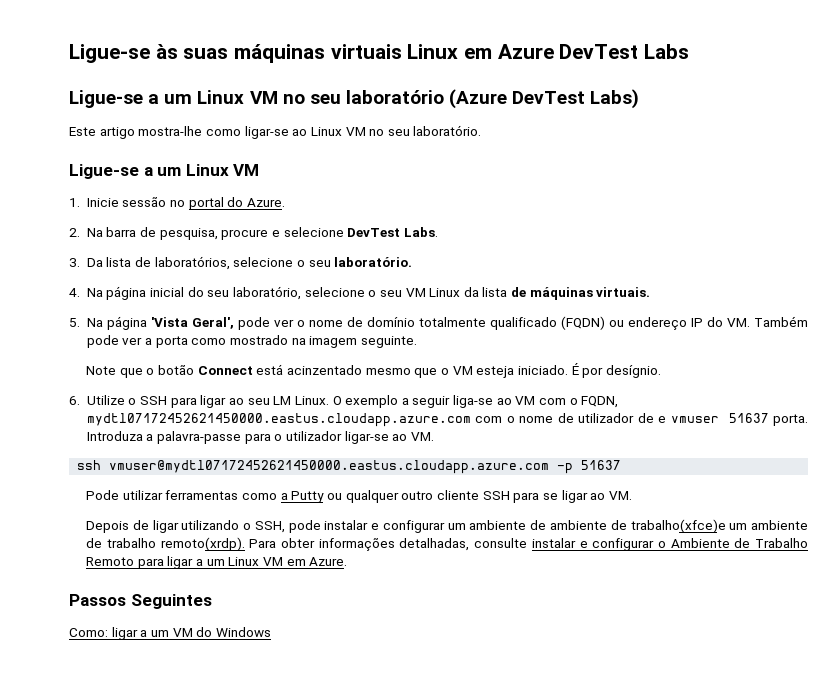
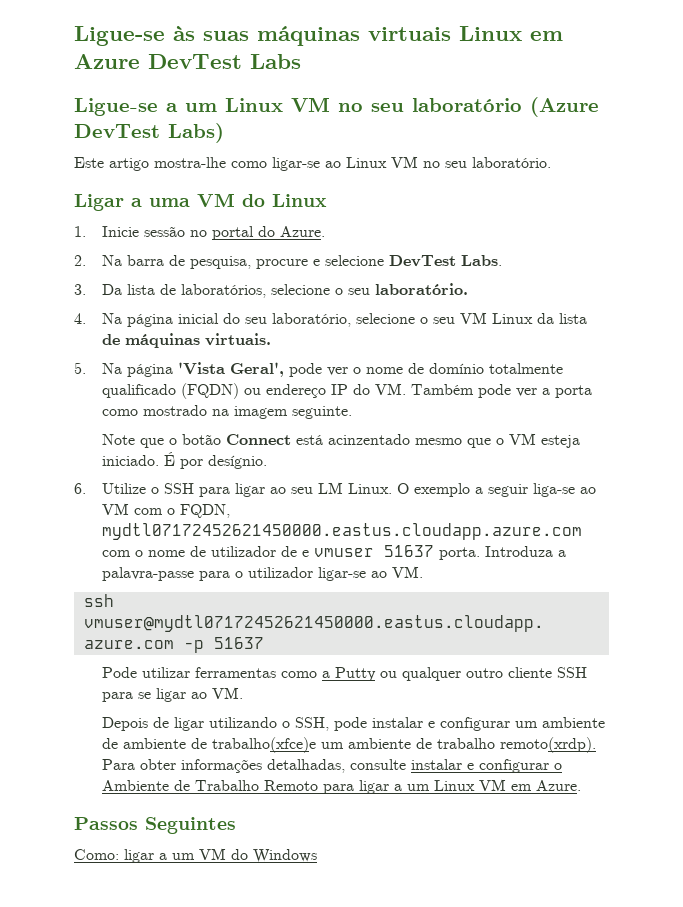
[69,164,260,179] Ligue-se a um Linux VM -> [74,193,327,211] Ligar a uma VM do Linux

